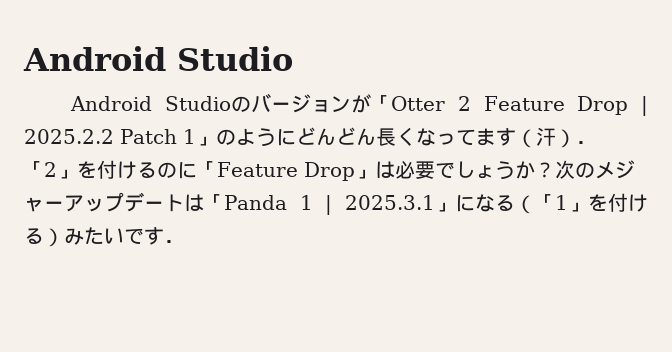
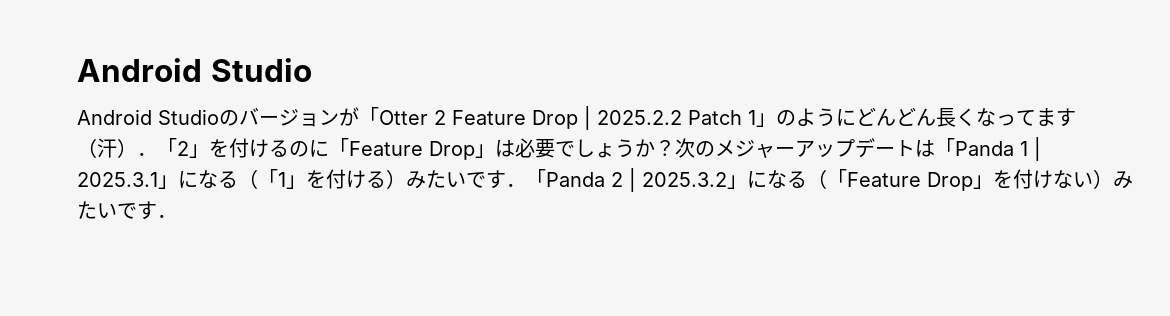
(184, 241) none -> [526,168,1133,192] [77,201,177,220] 「Panda 2 | 2025.3.2」になる（「Feature Drop」を付けない）みたいです．

